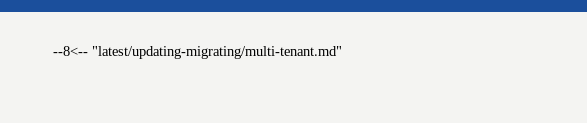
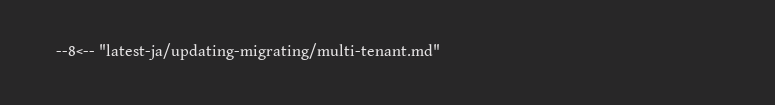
[92,46,342,59] "latest/updating-migrating/multi-tenant.md" -> [99,43,441,60] "latest-ja/updating-migrating/multi-tenant.md"

